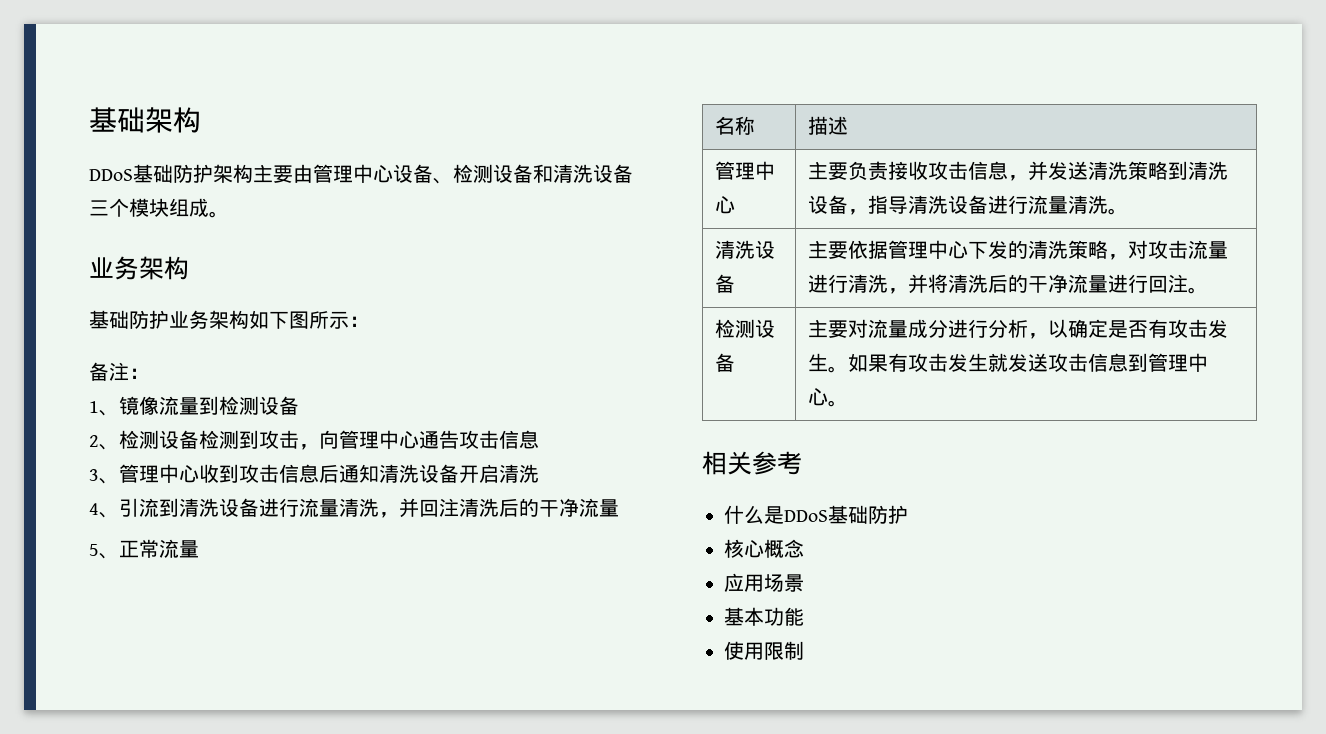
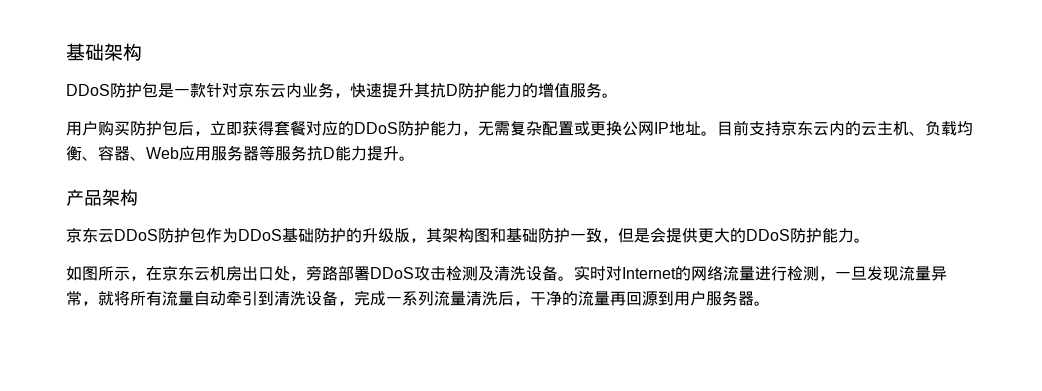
[133,164,633,184] [89,198,229,218] [89,256,189,280] [89,310,369,329] [89,362,149,381] [89,396,299,416] [89,430,539,450] [89,464,539,484] [89,498,619,518] [89,539,199,559] [714,116,755,135] [807,116,848,135] [714,161,775,180] [714,196,735,214] [807,161,1228,181] [807,195,1128,215] [714,240,775,259] [714,274,735,293] [807,240,1228,260] [807,274,1208,294] [714,319,775,338] [714,353,735,372] [807,319,1228,339] [807,353,1208,373] [807,388,848,407] [702,451,802,475] [724,505,908,524] [724,539,804,558] [724,573,804,592] [724,607,804,626] [724,641,804,660] 基础防护架构主要由管理中心设备、检测设备和清洗设备三个模块组成。 // 业务架构 // 基础防护业务架构如下图所示： // 备注： // 1、镜像流量到检测设备 // 2、检测设备检测到攻击，向管理中心通告攻击信息 // 3、管理中心收到攻击信息后通知清洗设备开启清洗 // 4、引流到清洗设备进行流量清洗，并回注清洗后的干净流量 // 5、正常流量 // 名称 | 描述 // 管理中心 | 主要负责接收攻击信息，并发送清洗策略到清洗设备，指导清洗设备进行流量清洗。 // 清洗设备 | 主要依据管理中心下发的清洗策略，对攻击流量进行清洗，并将清洗后的干净流量进行回注。 // 检测设备 | 主要对流量成分进行分析，以确定是否有攻击发生。如果有攻击发生就发送攻击信息到管理中心。 // 相关参考 // 什么是DDoS基础防护 // 核心概念 // 应用场景 // 基本功能 // 使用限制 -> [110,82,618,98] [66,120,973,136] [66,145,415,161] [66,189,138,206] [66,227,870,243] [66,265,947,281] [66,290,770,306] 防护包是一款针对京东云内业务，快速提升其抗D防护能力的增值服务。 // 用户购买防护包后，立即获得套餐对应的DDoS防护能力，无需复杂配置或更换公网IP地址。目前支持京东云内的云主机、负载均衡、容器、Web应用服务器等服务抗D能力提升。 // 产品架构 // 京东云DDoS防护包作为DDoS基础防护的升级版，其架构图和基础防护一致，但是会提供更大的DDoS防护能力。 // 如图所示，在京东云机房出口处，旁路部署DDoS攻击检测及清洗设备。实时对Internet的网络流量进行检测，一旦发现流量异常，就将所有流量自动牵引到清洗设备，完成一系列流量清洗后，干净的流量再回源到用户服务器。

